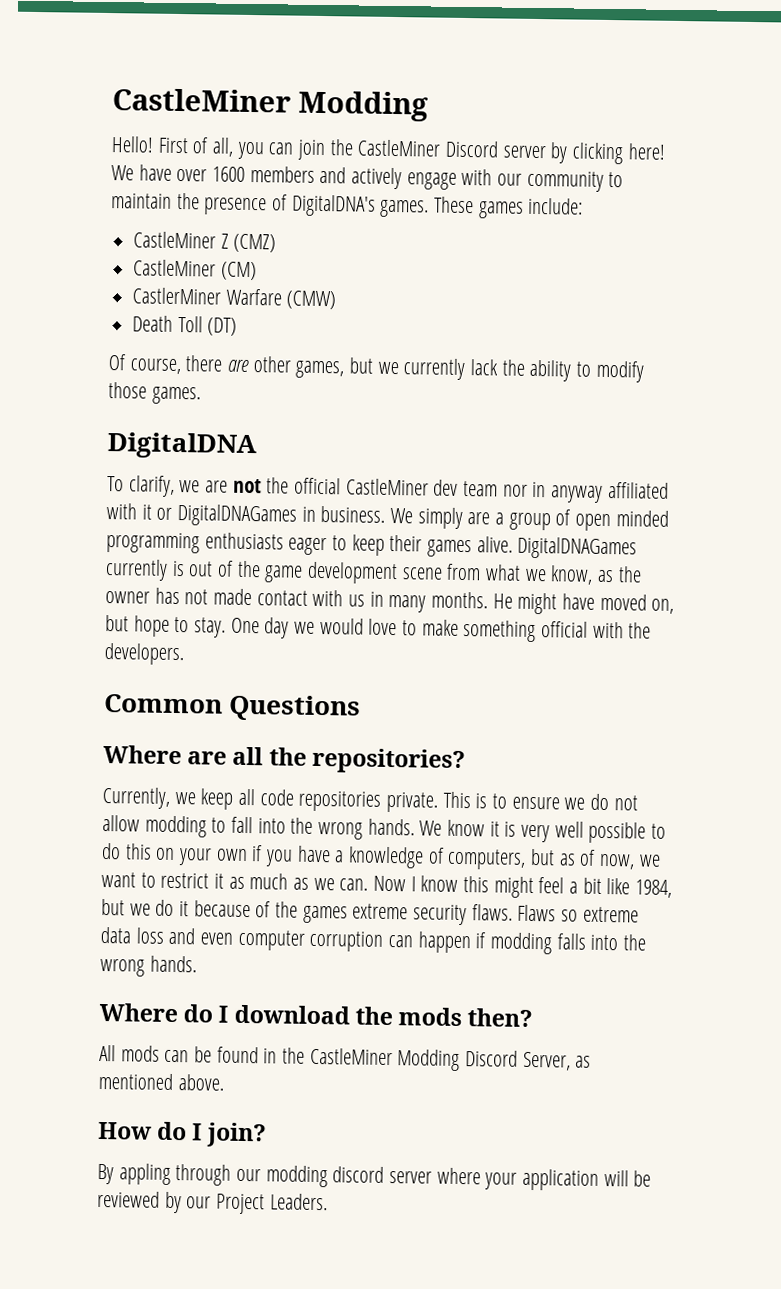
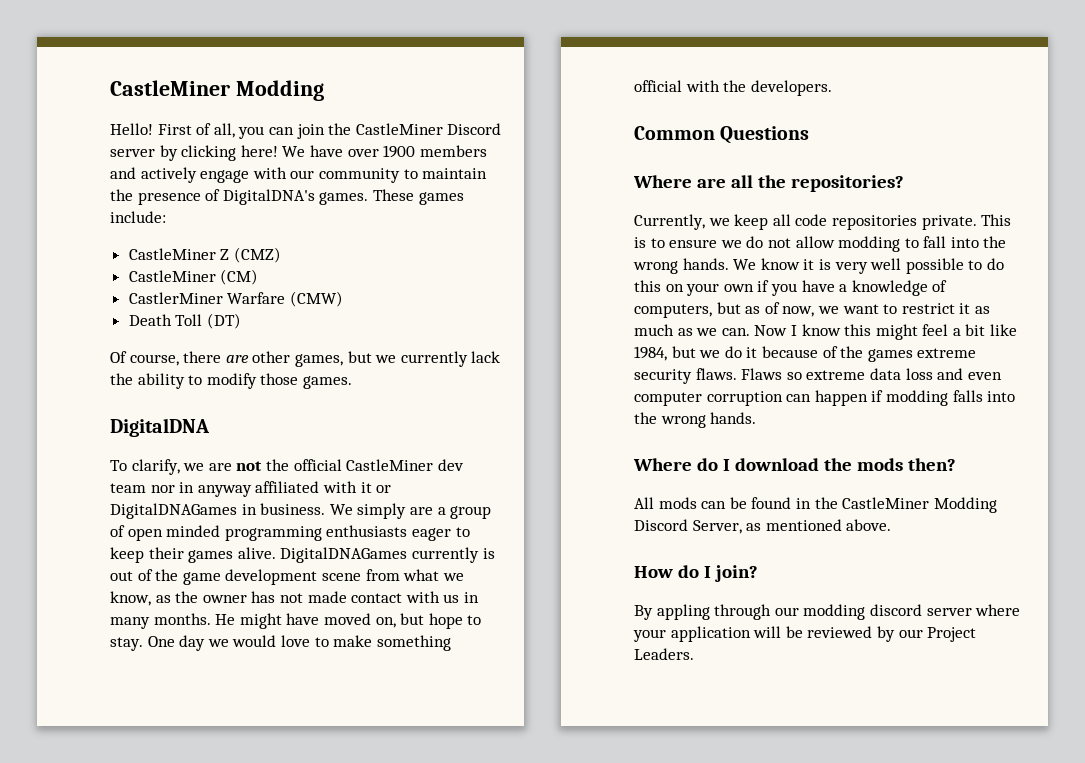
[212,166,246,182] 1600 -> [383,145,416,158] 1900

